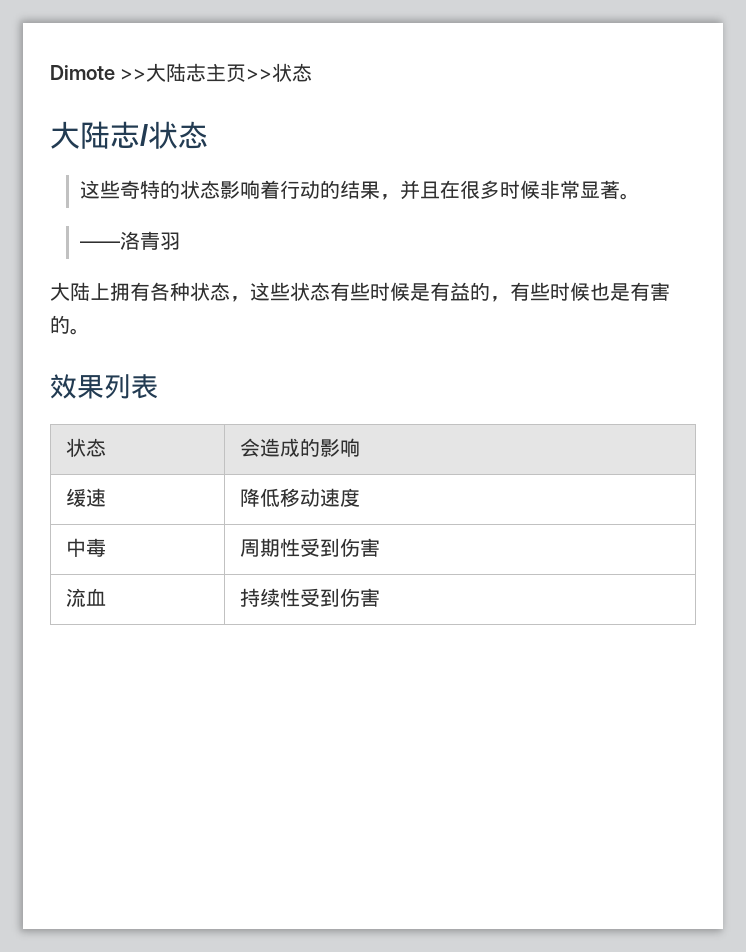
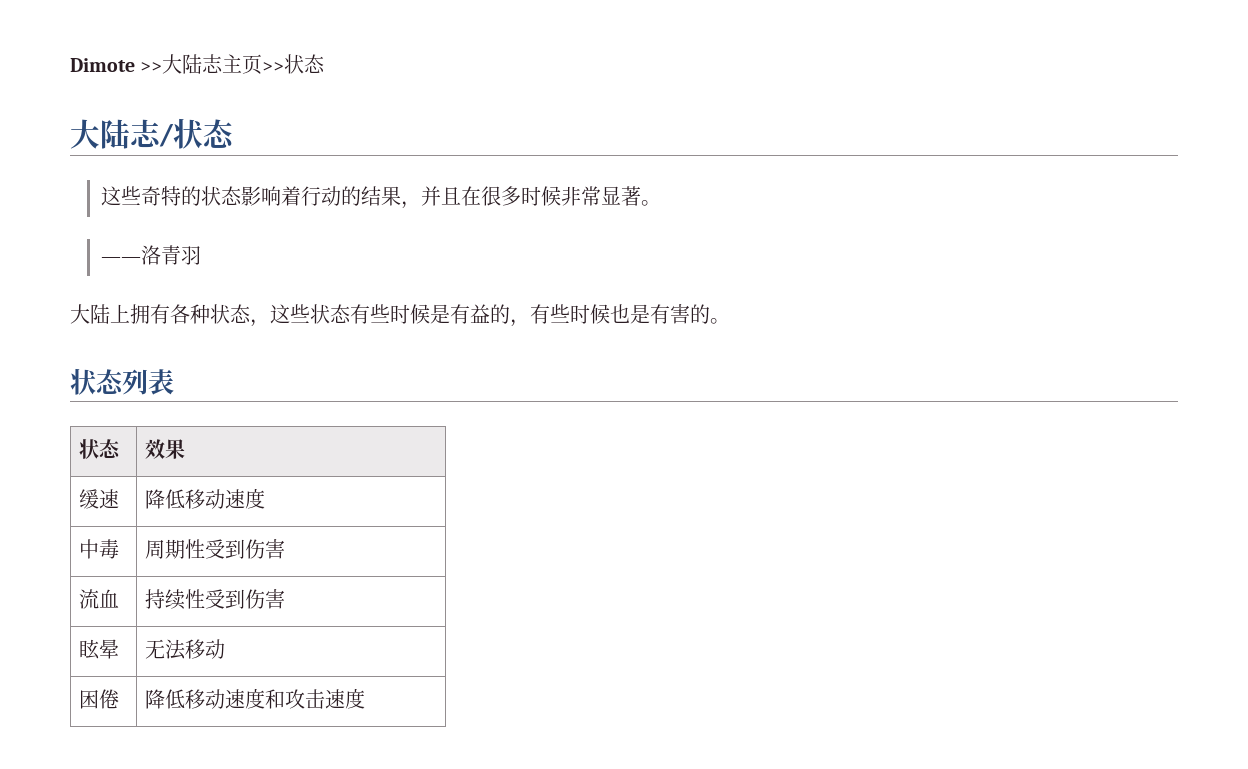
[50,374,104,399] 效果 -> [70,368,124,395] 状态
[239,438,360,457] 会造成的影响 -> [145,439,186,459] 效果
(380, 597) none -> [79,639,120,660] [145,639,226,660] [79,689,120,709] [145,688,366,709] // 眩晕 | 无法移动 // 困倦 | 降低移动速度和攻击速度

